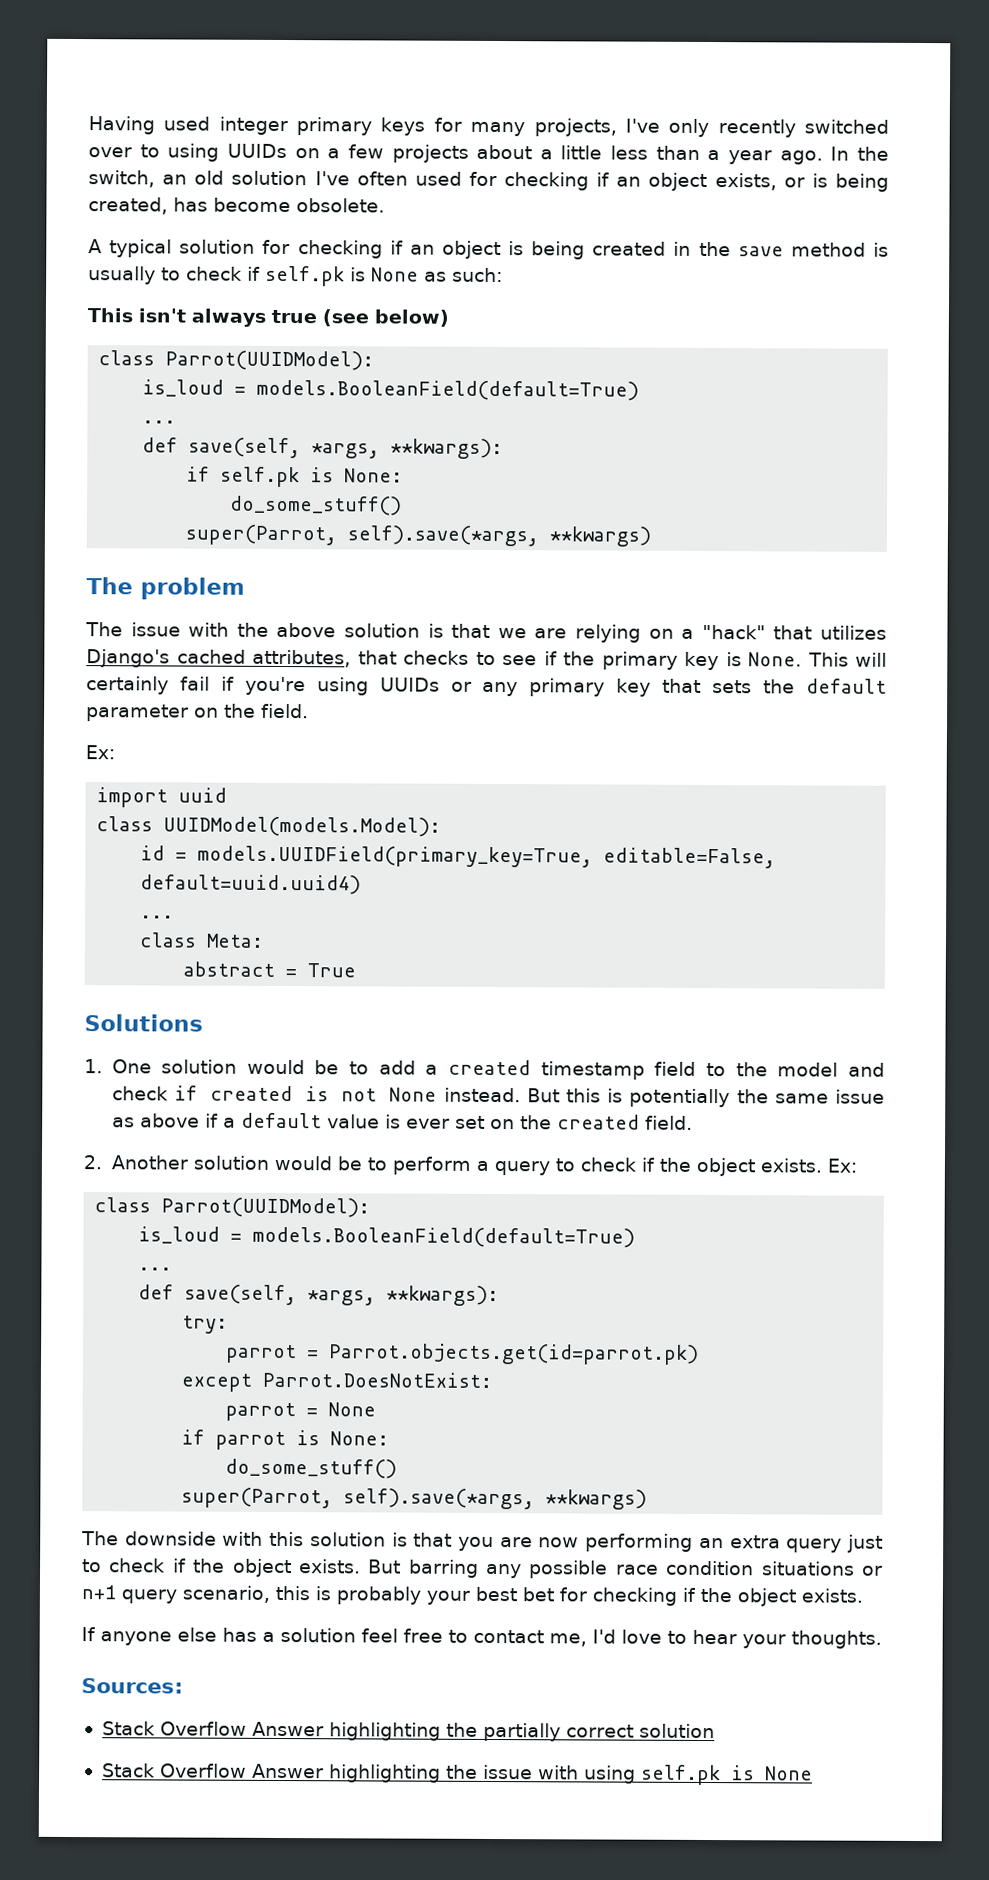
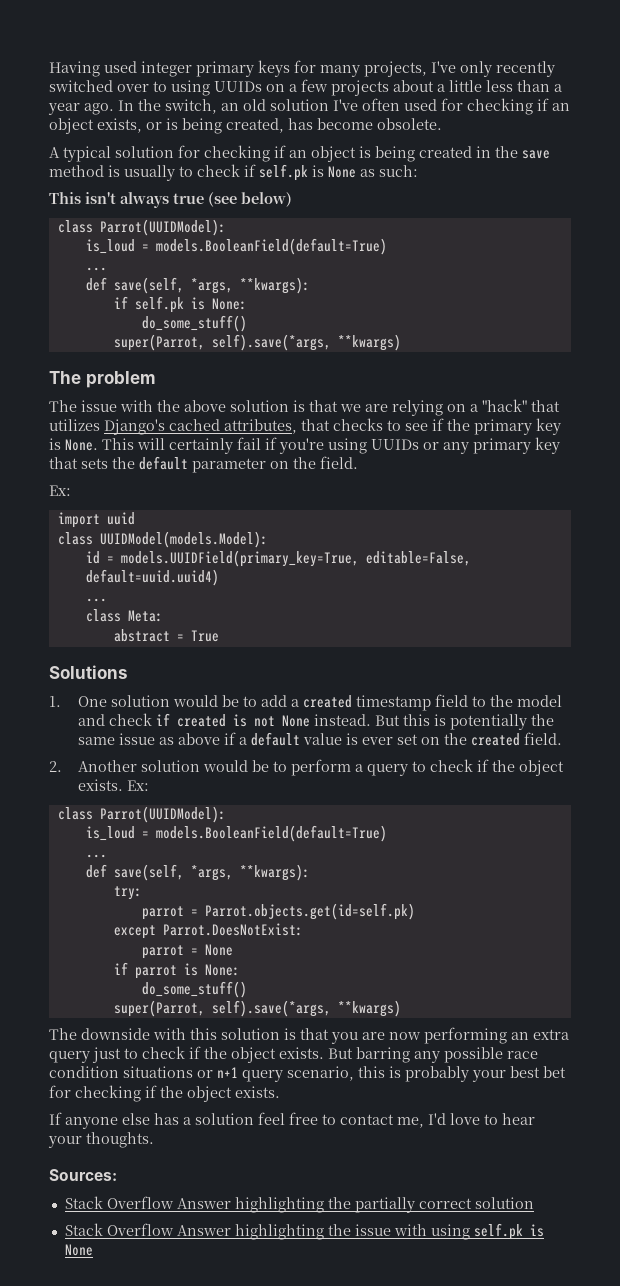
[329,1343,700,1365] Parrot.objects.get(id=parrot.pk) -> [204,903,415,920] Parrot.objects.get(id=self.pk)

